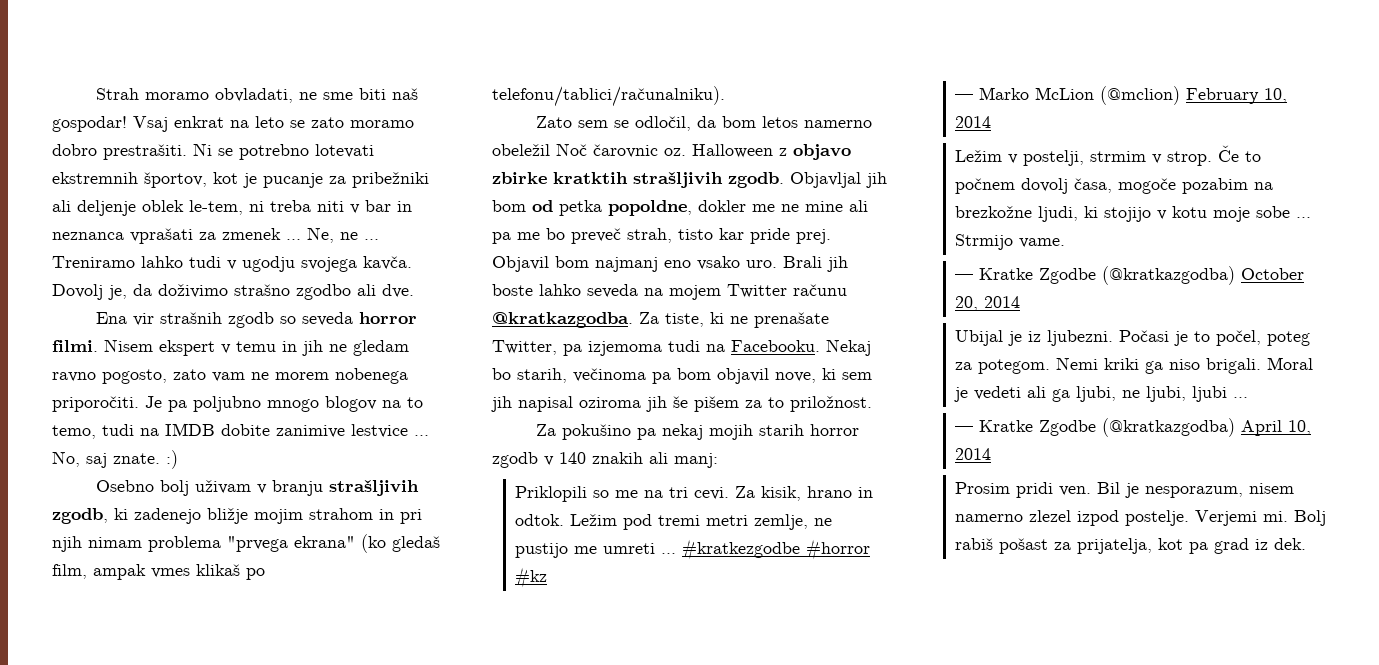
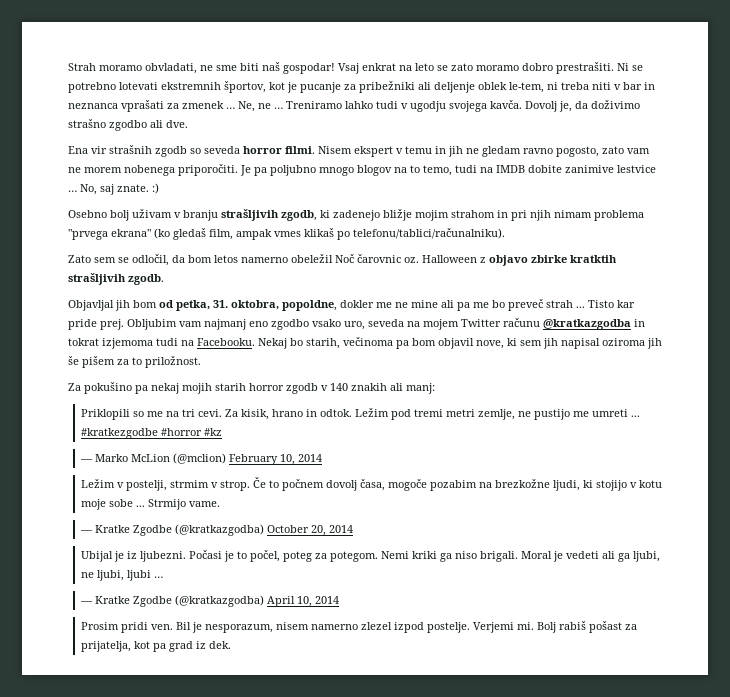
(784, 180) none -> (164, 279) //
[559,200,602,216] petka -> [176,300,279,311] petka, 31. oktobra,
[627,228,831,244] [492,256,848,272] [492,284,581,296] strah, tisto kar pride prej. Objavil bom najmanj eno vsako uro. Brali jih boste lahko -> [546,300,635,308] [68,319,365,330] strah ... Tisto kar pride prej. Obljubim vam najmanj eno zgodbo vsako uro,
[492,312,829,328] [492,340,582,356] @kratkazgodba. Za tiste, ki ne prenašate Twitter, pa -> [543,319,645,330] [68,338,99,346] @kratkazgodba in tokrat

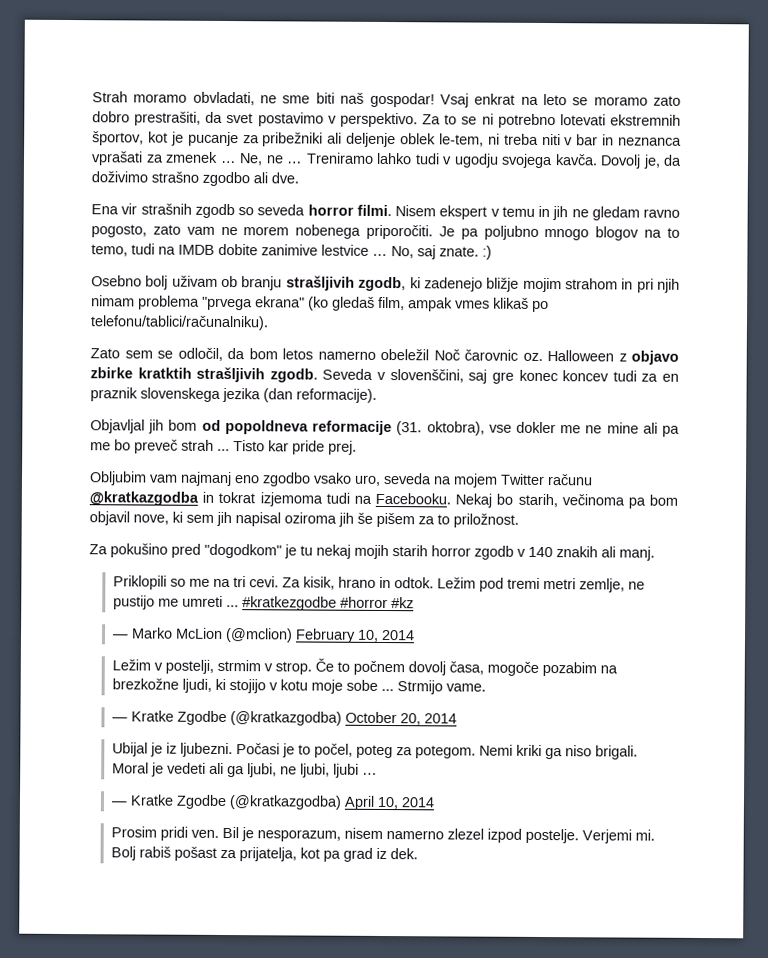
[451,62,643,74] zato moramo dobro prestrašiti. Ni se -> [593,95,681,106] [92,111,494,128] moramo zato dobro prestrašiti, da svet postavimo v perspektivo. Za to se ni
[174,212,181,218] v -> [221,275,239,288] ob
(164, 279) none -> [322,368,680,384] [90,387,377,403] Seveda v slovenščini, saj gre konec koncev tudi za en praznik slovenskega jezika (dan reformacije).
[176,300,337,311] petka, 31. oktobra, popoldne, -> [224,419,512,436] popoldneva reformacije (31. oktobra), vse
(124, 324) none -> (357, 447) //
[135,385,148,394] pa -> [171,543,313,559] pred "dogodkom" je tu
[406,383,435,394] manj: -> [619,546,655,561] manj.

